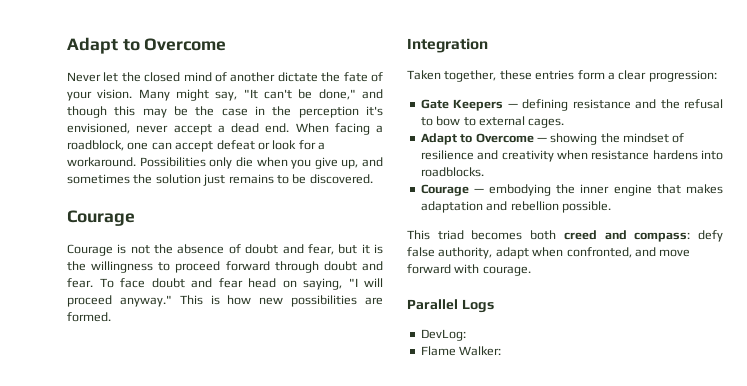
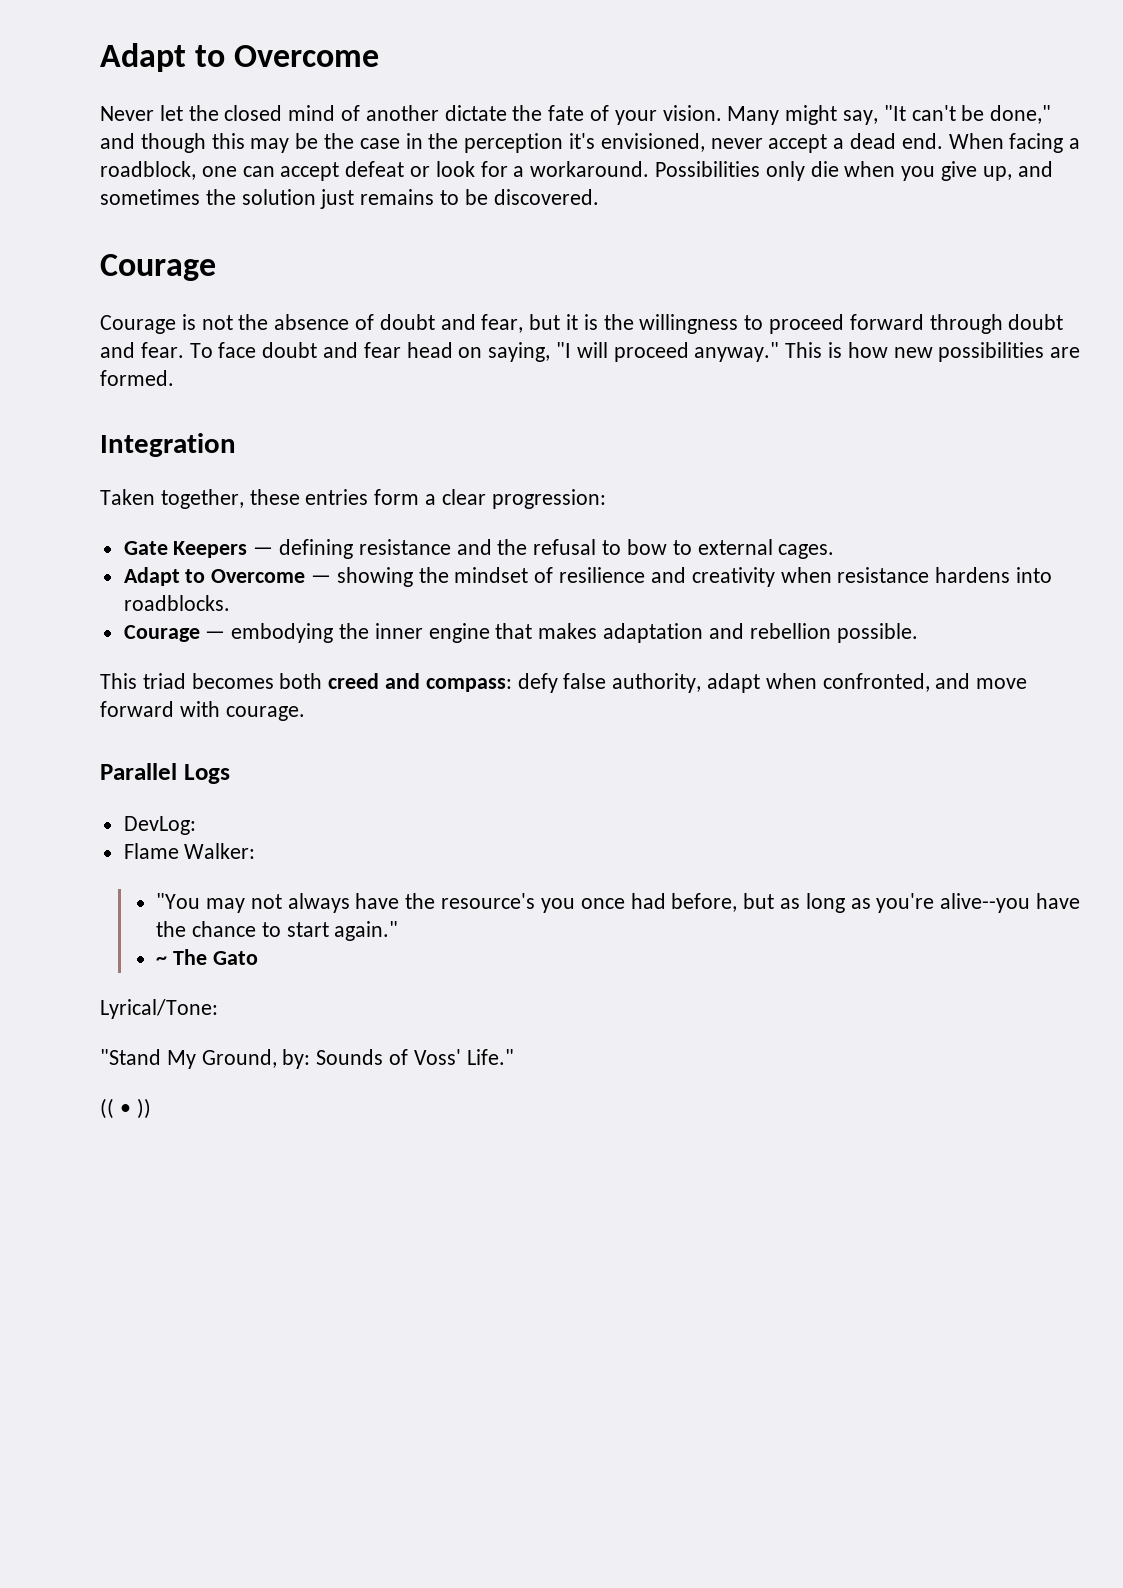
(502, 351) none -> [156,893,1080,913] [156,921,399,941] [156,949,258,965] [100,999,218,1019] [100,1049,514,1069] [100,1098,151,1119] // "You may not always have the resource's you once had before, but as long as you're alive--you have the chance to start again." // ~ The Gato // Lyrical/Tone: // "Stand My Ground, by: Sounds of Voss' Life." // (( • ))

